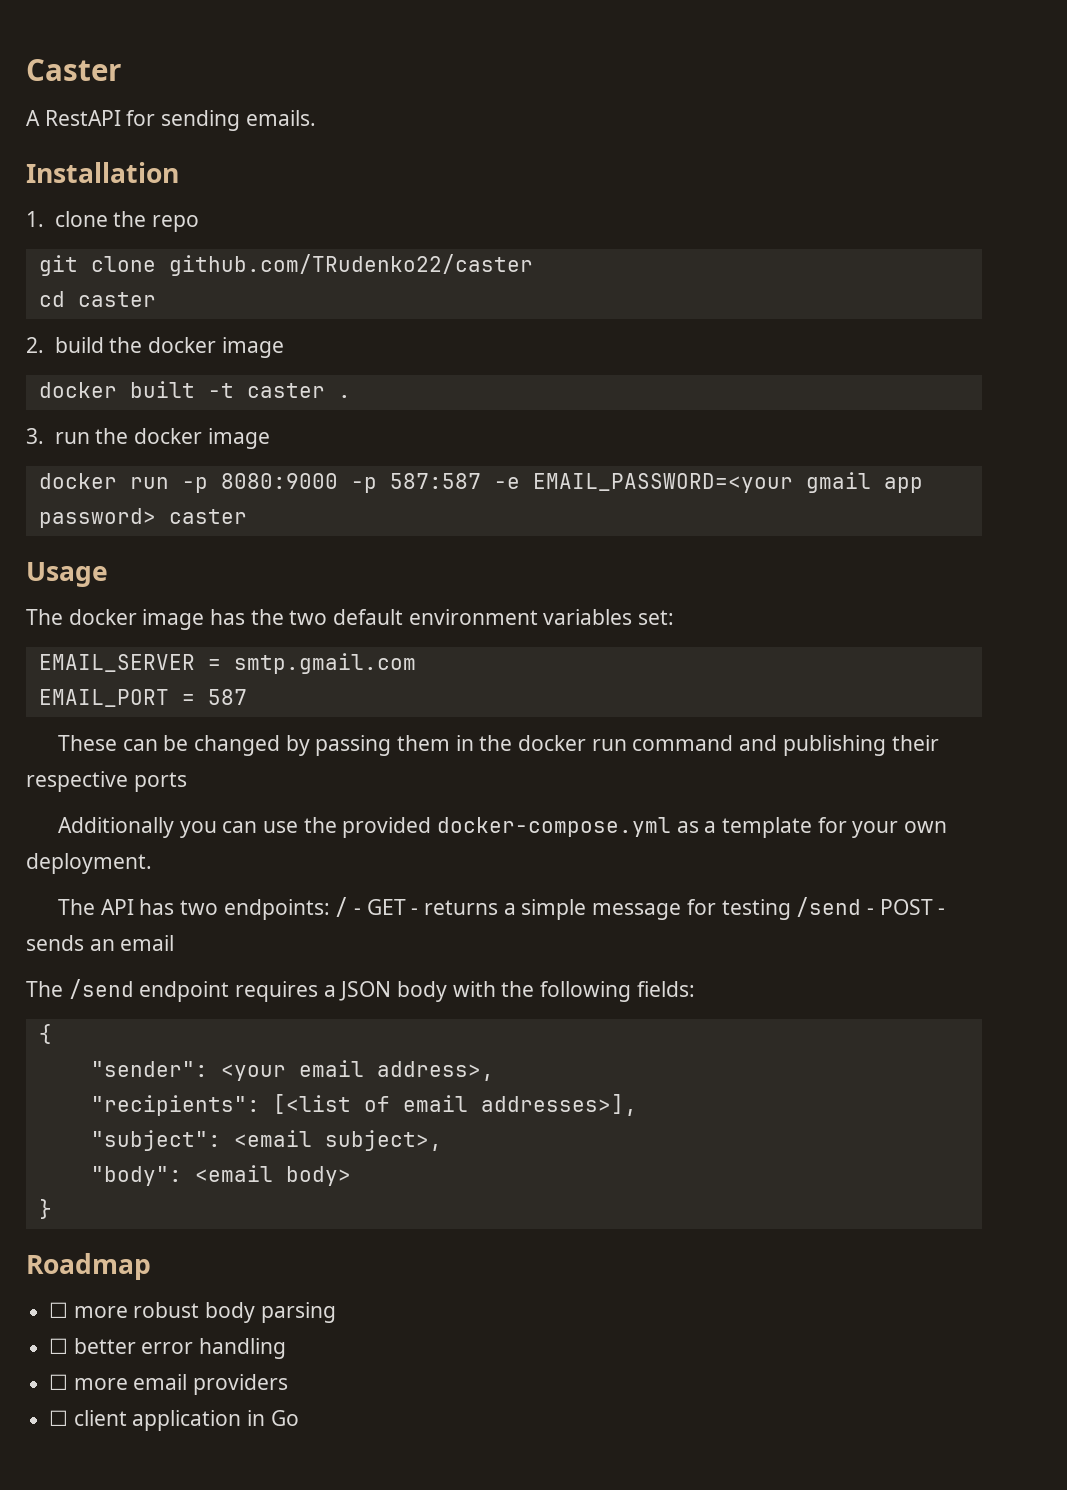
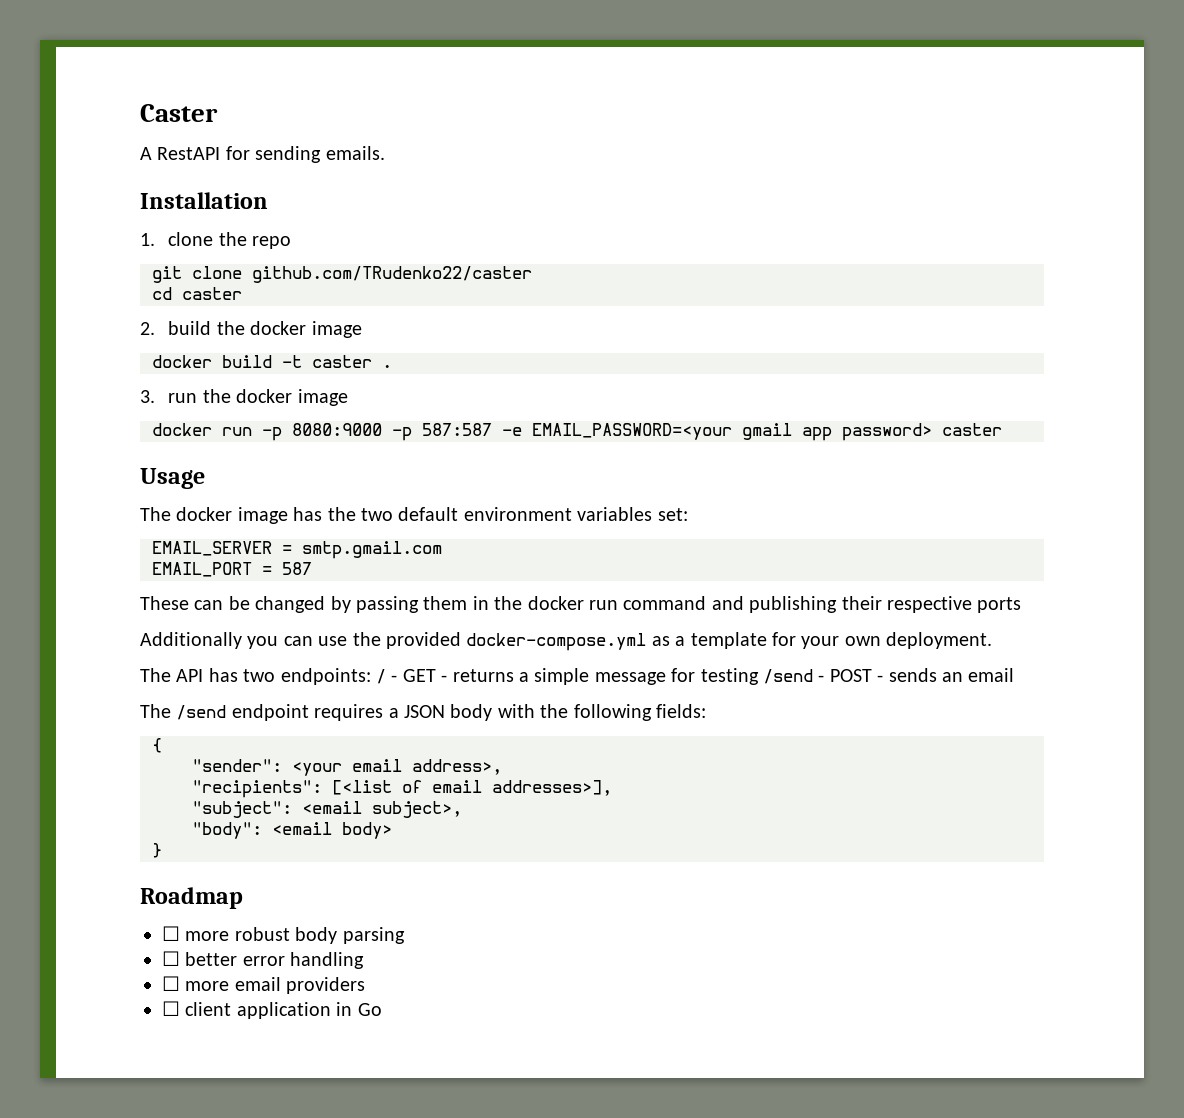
[129,381,195,398] built -> [222,355,272,368] build

